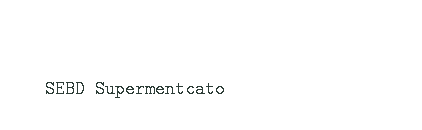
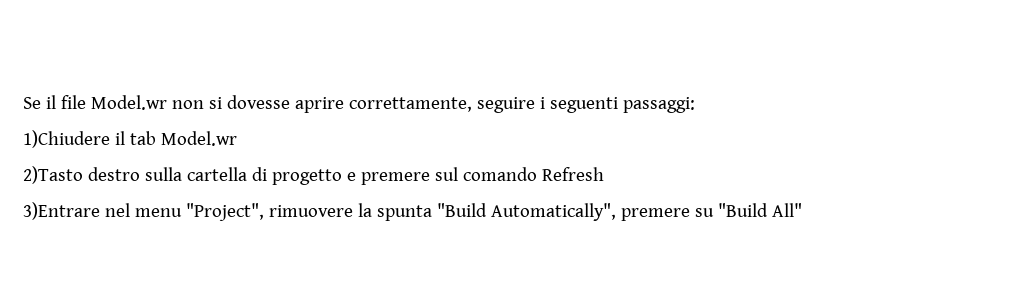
[45,80,225,98] SEBD Supermentcato -> [23,95,695,113] [23,130,237,148] [23,166,604,185] [23,202,802,221] Se il file Model.wr non si dovesse aprire correttamente, seguire i seguenti passaggi: // 1)Chiudere il tab Model.wr // 2)Tasto destro sulla cartella di progetto e premere sul comando Refresh // 3)Entrare nel menu "Project", rimuovere la spunta "Build Automatically", premere su "Build All"

